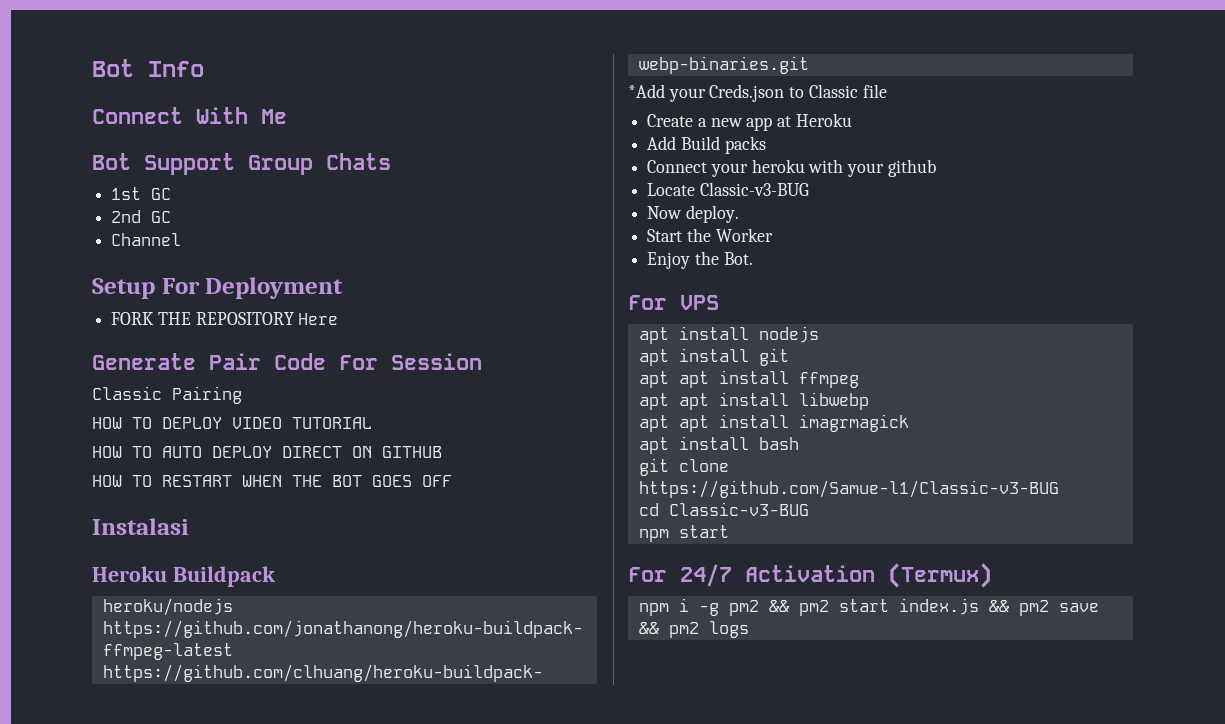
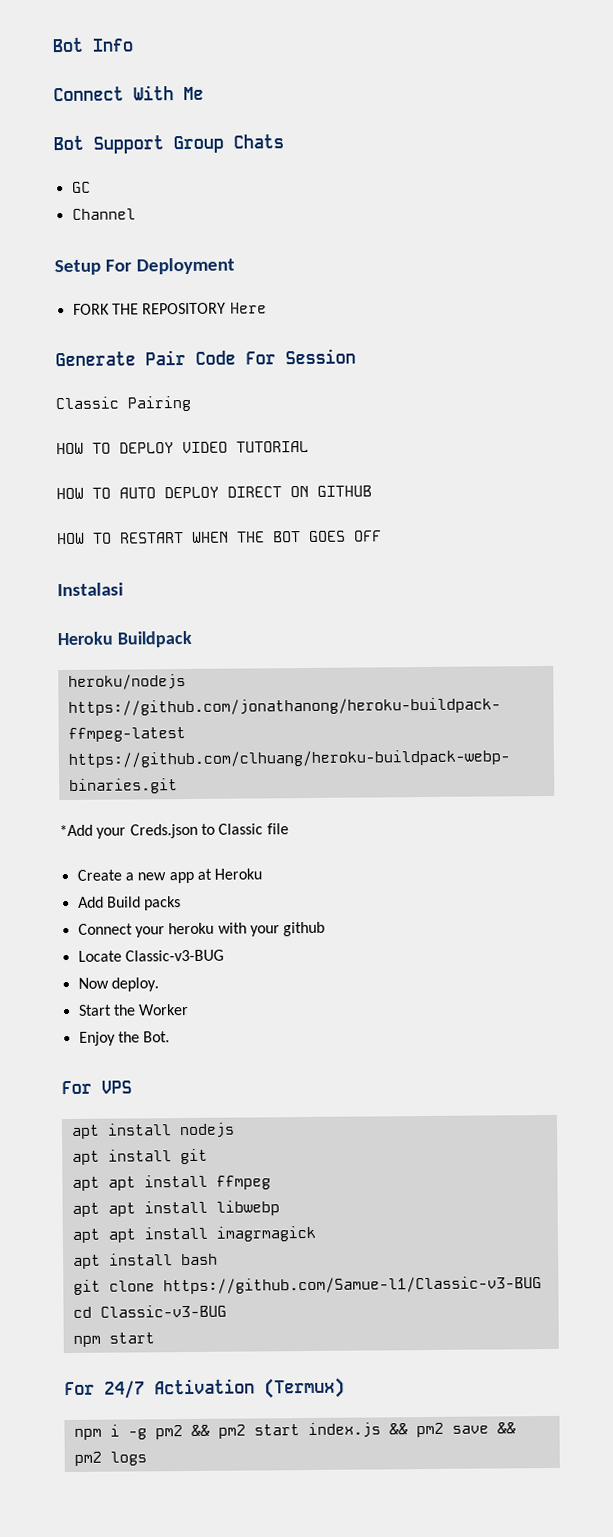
[111,187,172,200] [111,210,142,223] 1st GC // 2nd -> (284, 141) none

